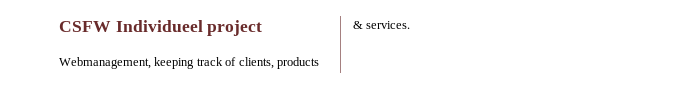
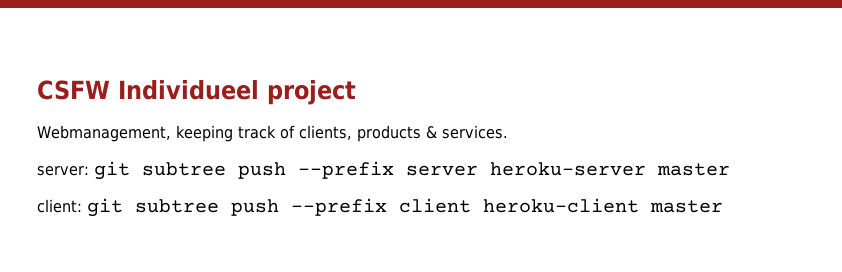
(411, 25) none -> [37,161,730,180] [37,198,723,217] // server: git subtree push --prefix server heroku-server master // client: git subtree push --prefix client heroku-client master

